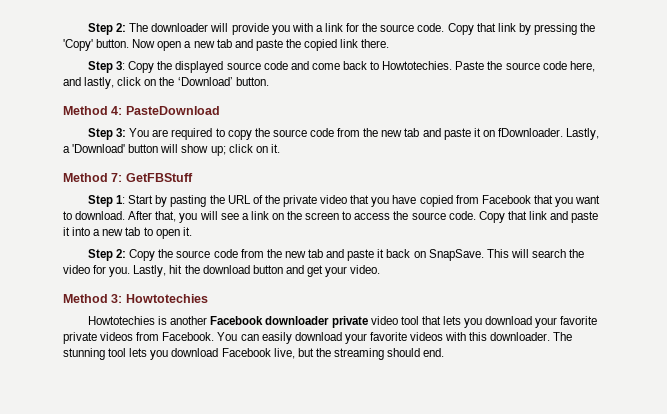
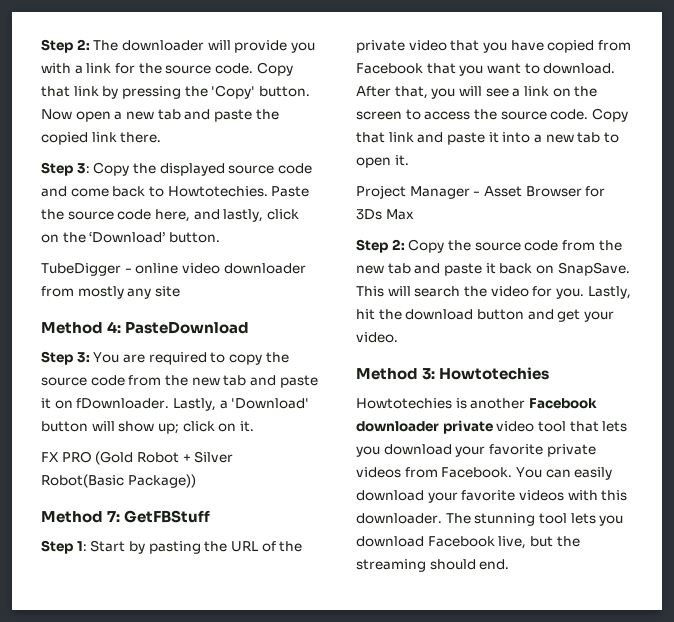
(269, 81) none -> [41,263,306,276] [41,286,180,299] // TubeDigger - online video downloader from mostly any site
(280, 148) none -> [41,451,234,465] [41,474,196,488] // FX PRO (Gold Robot + Silver Robot(Basic Package))
(192, 231) none -> [356,185,606,199] [356,209,414,220] // Project Manager - Asset Browser for 3Ds Max

